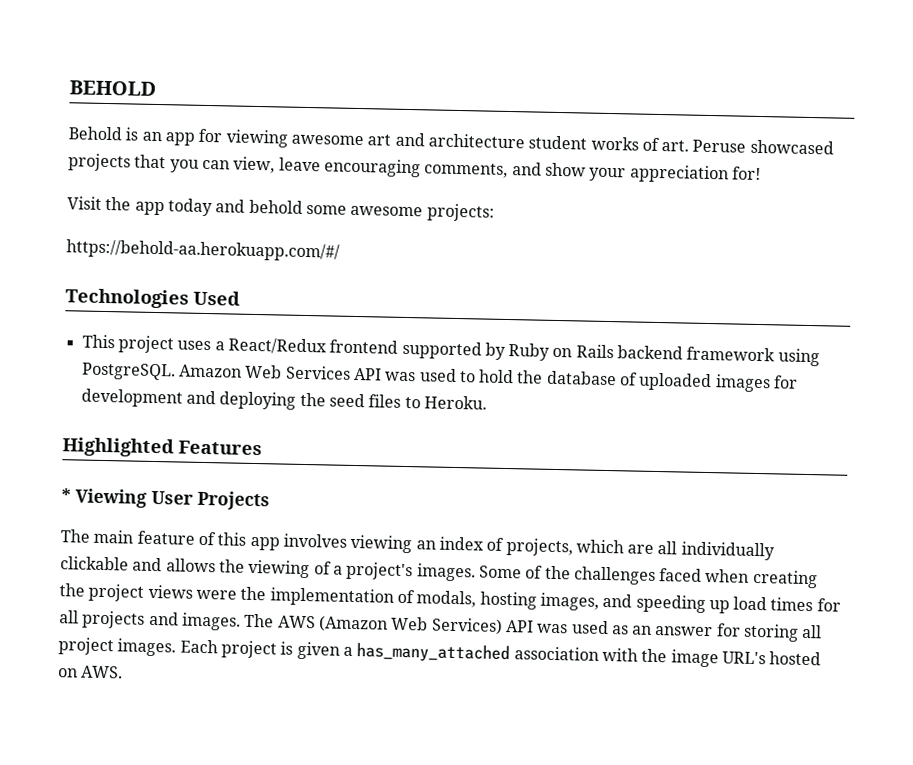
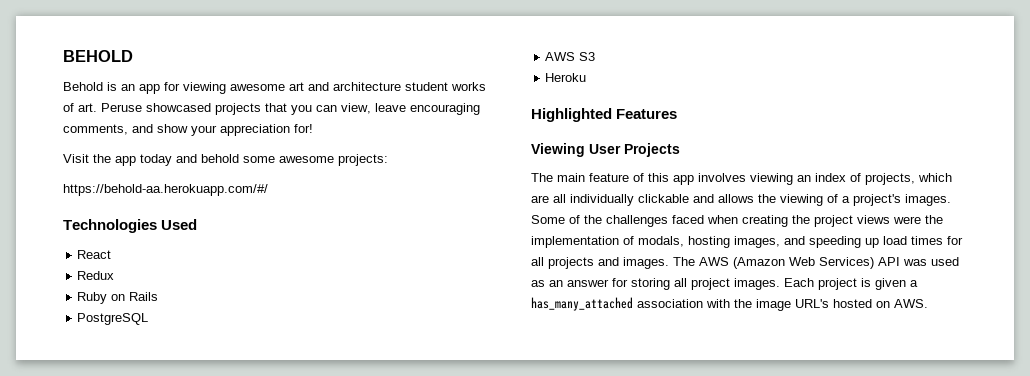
[81,334,820,367] [81,362,799,393] [80,388,487,410] This project uses a React/Redux frontend supported by Ruby on Rails backend framework using PostgreSQL. Amazon Web Services API was used to hold the database of uploaded images for development and deploying the seed files to Heroku. -> [77,250,112,259] [77,271,115,280] [77,292,159,304] [77,313,149,325] [545,52,596,61] [545,73,587,82] React // Redux // Ruby on Rails // PostgreSQL // AWS S3 // Heroku
[61,488,71,503] * -> (678, 114) none

